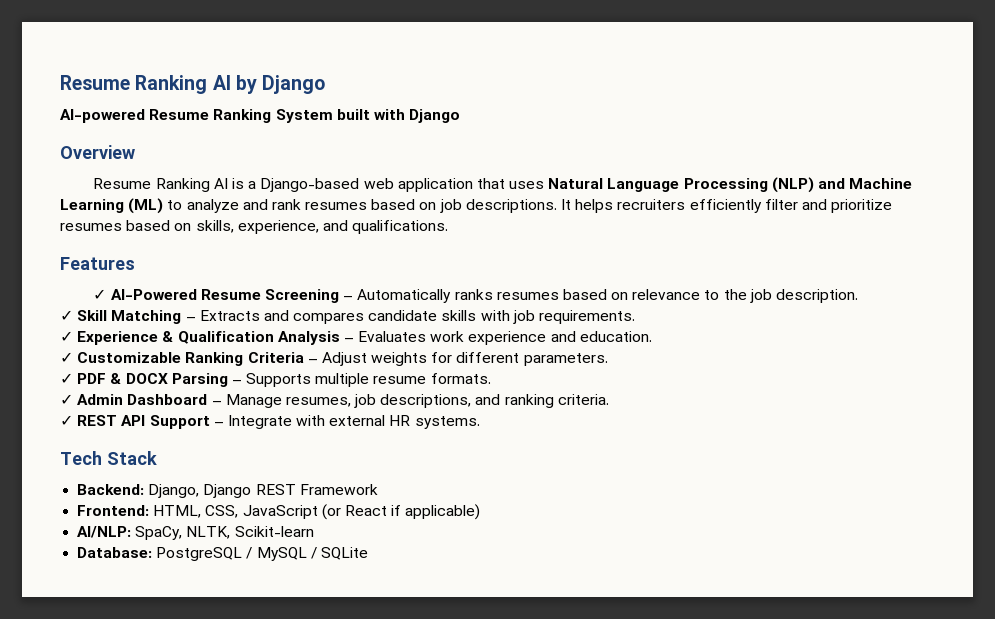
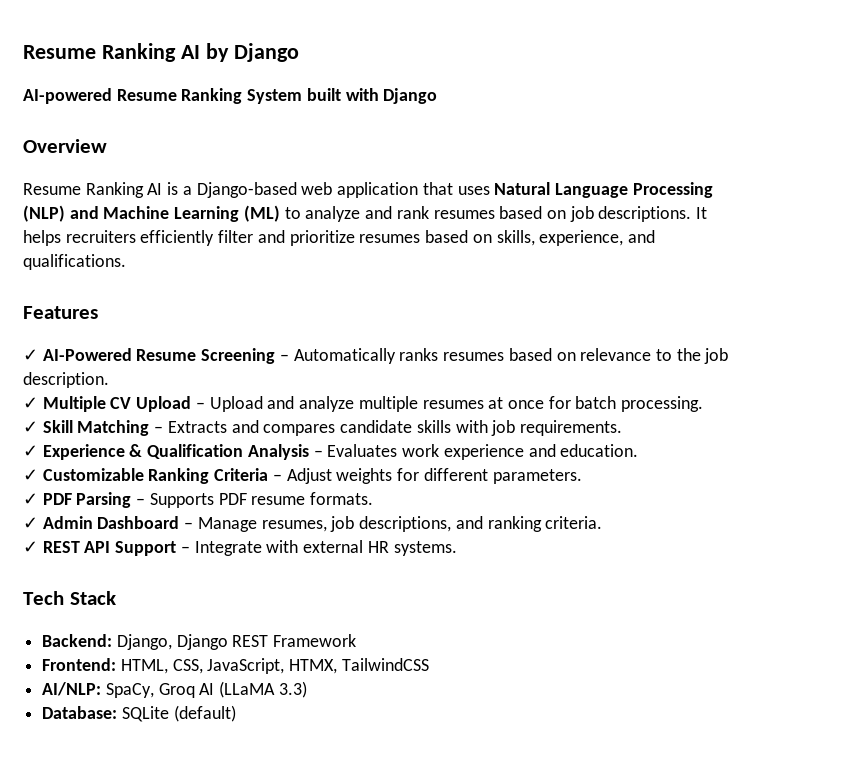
(859, 296) none -> [23,396,704,412] // ✓ Multiple CV Upload – Upload and analyze multiple resumes at once for batch processing.
[110,373,168,384] & DOCX -> (72, 499) none
[315,373,370,387] multiple -> [218,493,247,505] PDF
[242,504,481,520] [77,526,314,540] [77,547,368,561] JavaScript (or React if applicable) // AI/NLP: SpaCy, NLTK, Scikit-learn // Database: PostgreSQL / MySQL / SQLite -> [207,658,429,674] [42,681,307,698] [42,705,236,722] JavaScript, HTMX, TailwindCSS // AI/NLP: SpaCy, Groq AI (LLaMA 3.3) // Database: SQLite (default)

